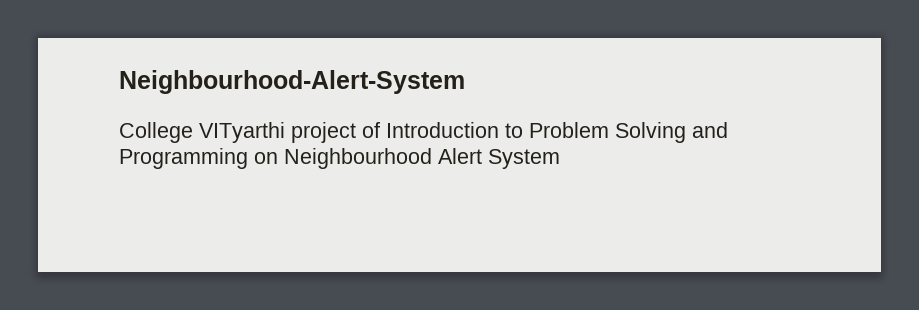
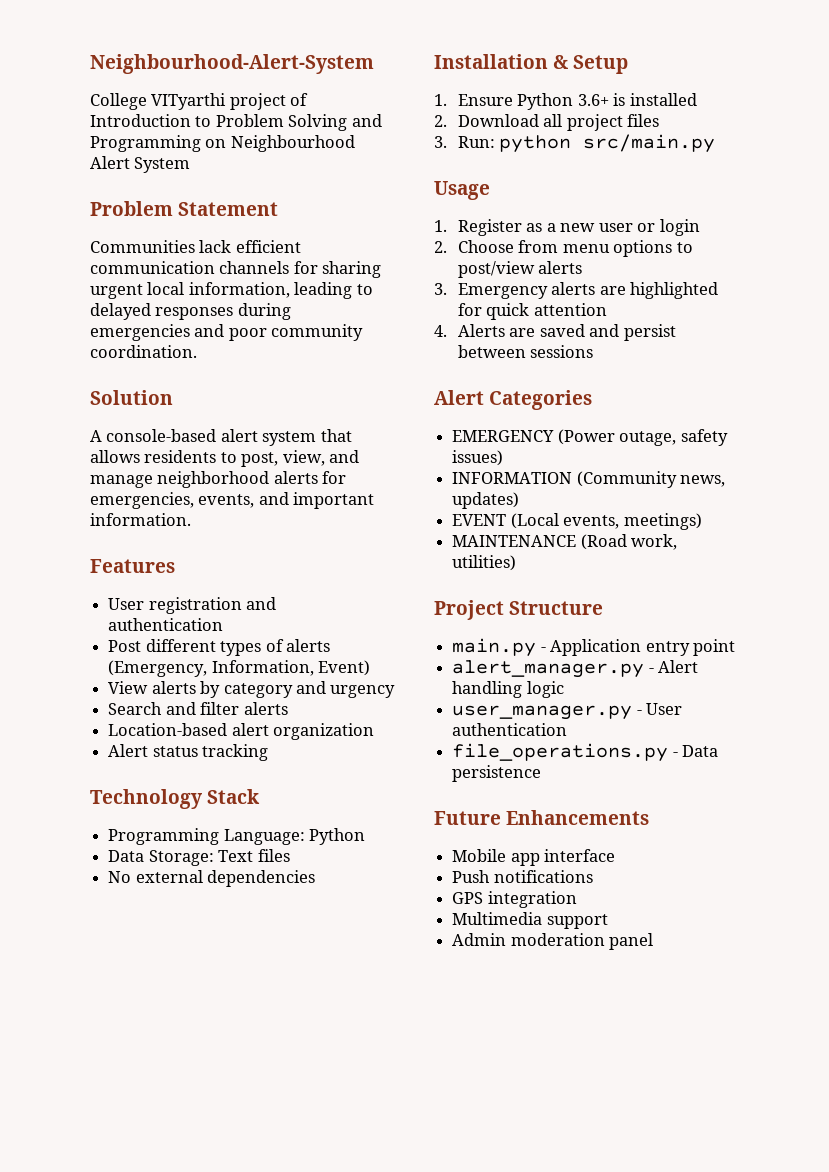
(560, 159) none -> [90,201,279,216] [90,240,301,253] [90,261,382,278] [90,282,373,299] [90,303,291,320] [90,324,364,341] [90,345,197,358] [90,390,173,405] [90,429,352,446] [90,450,360,467] [90,471,347,488] [90,492,375,509] [90,513,191,526] [90,559,175,573] [108,597,277,614] [108,618,224,631] [108,639,330,656] [108,660,371,677] [108,681,396,698] [108,702,288,715] [108,723,375,740] [108,744,269,761] [90,789,261,809] [108,828,366,845] [108,849,290,866] [108,870,316,887] [434,54,629,74] [434,93,697,110] [434,114,660,131] [434,134,716,153] [434,181,490,200] [434,219,700,236] [434,240,693,257] [457,261,583,278] [434,282,719,299] [457,303,607,320] [434,324,676,341] [457,345,594,358] [434,390,593,410] [452,429,728,446] [452,450,504,466] [452,471,726,488] [452,492,520,509] [452,513,702,530] [452,534,678,550] [452,555,517,571] [434,600,604,620] [452,638,735,657] [452,660,699,678] [452,681,564,698] [452,703,683,720] [452,723,568,736] [452,743,719,762] [452,765,542,782] [434,810,650,825] [452,849,616,866] [452,870,593,883] [452,891,577,908] [452,912,608,929] [452,933,654,950] // Problem Statement // Communities lack efficient communication channels for sharing urgent local information, leading to delayed responses during emergencies and poor community coordination. // Solution // A console-based alert system that allows residents to post, view, and manage neighborhood alerts for emergencies, events, and important information. // Features // User registration and authentication // Post different types of alerts (Emergency, Information, Event) // View alerts by category and urgency // Search and filter alerts // Location-based alert organization // Alert status tracking // Technology Stack // Programming Language: Python // Data Storage: Text files // No external dependencies // Installation & Setup // 1. Ensure Python 3.6+ is installed // 2. Download all project files // 3. Run: python src/main.py // Usage // 1. Register as a new user or login // 2. Choose from menu options to post/view alerts // 3. Emergency alerts are highlighted for quick attention // 4. Alerts are saved and persist between sessions // Alert Categories // EMERGENCY (Power outage, safety issues) // INFORMATION (Community news, updates) // EVENT (Local events, meetings) // MAINTENANCE (Road work, utilities) // Project Structure // main.py - Application entry point // alert_manager.py - Alert handling logic // user_manager.py - User authentication // file_operations.py - Data persistence // Future Enhancements // Mobile app interface // Push notifications // GPS integration // Multimedia support // Admin moderation panel

